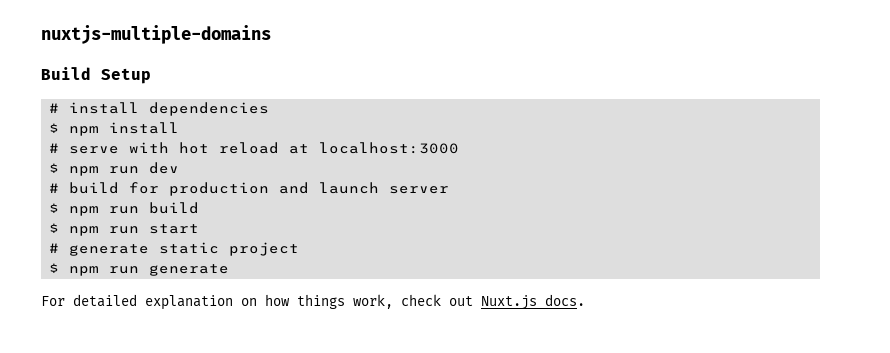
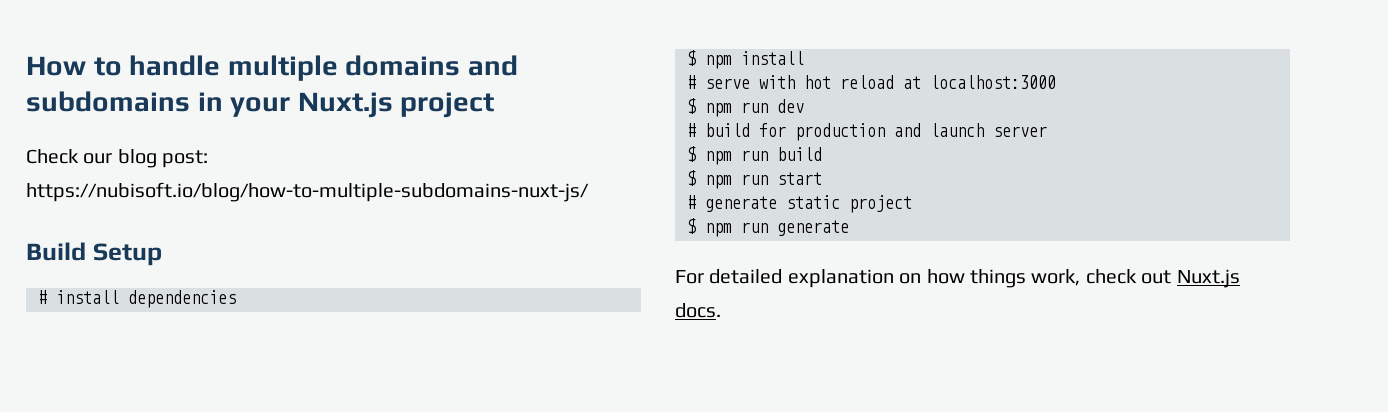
[41,25,271,44] nuxtjs-multiple-domains -> [26,55,518,81] [26,91,495,118] [26,149,209,168] [26,182,589,202] How to handle multiple domains and subdomains in your Nuxt.js project // Check our blog post: https://nubisoft.io/blog/how-to-multiple-subdomains-nuxt-js/

